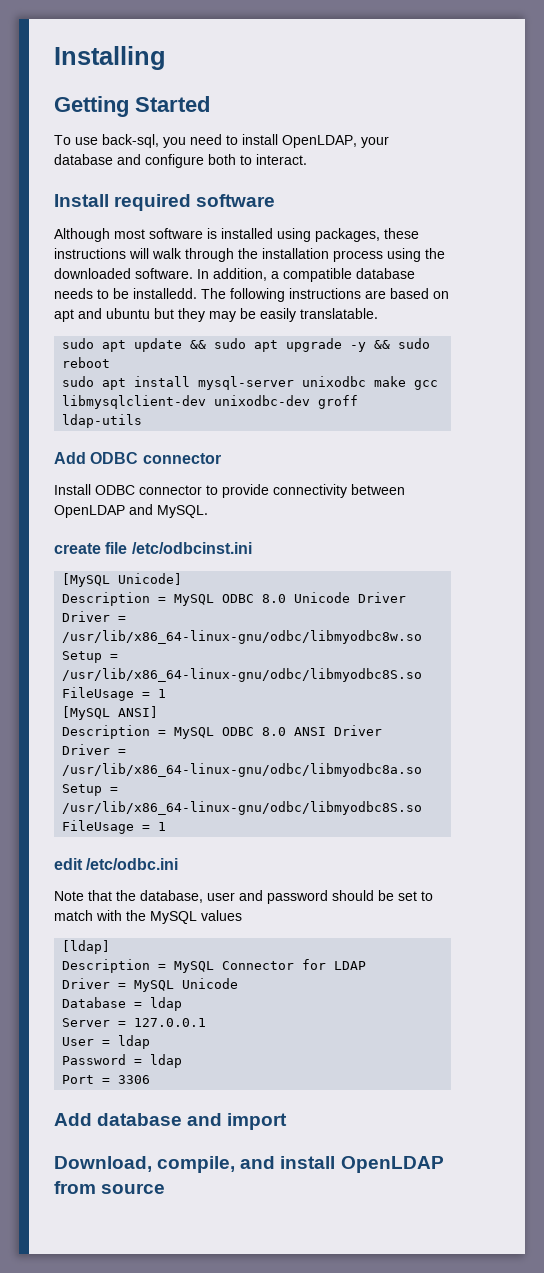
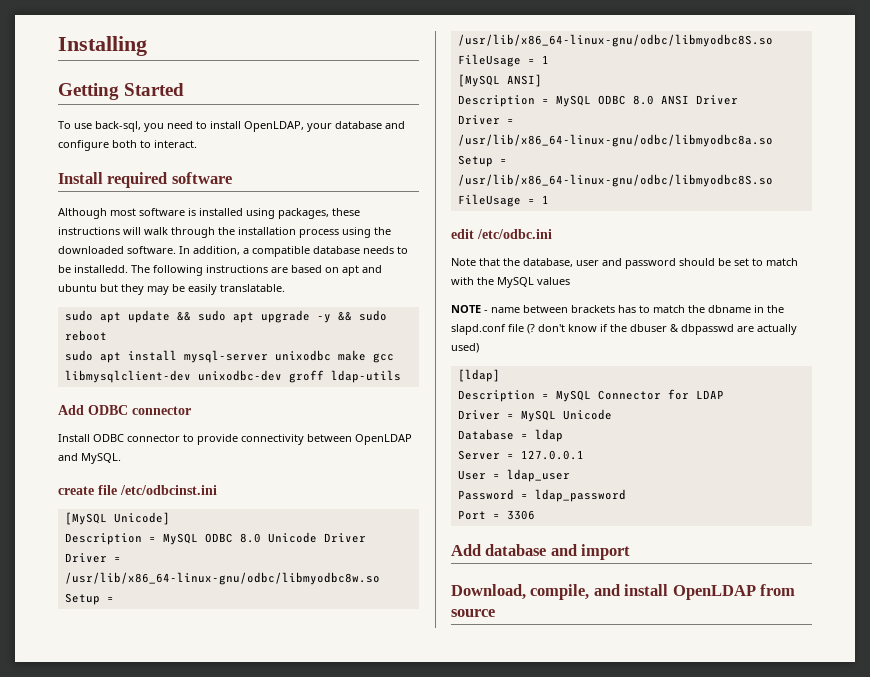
(242, 915) none -> [451,305,784,313] [451,324,797,335] [451,343,479,353] // NOTE - name between brackets has to match the dbname in the slapd.conf file (? don't know if the dbuser & dbpasswd are actually used)
[118,1035,151,1049] ldap -> [506,469,570,482] ldap_user
[150,1054,183,1068] ldap -> [534,489,626,502] ldap_password

